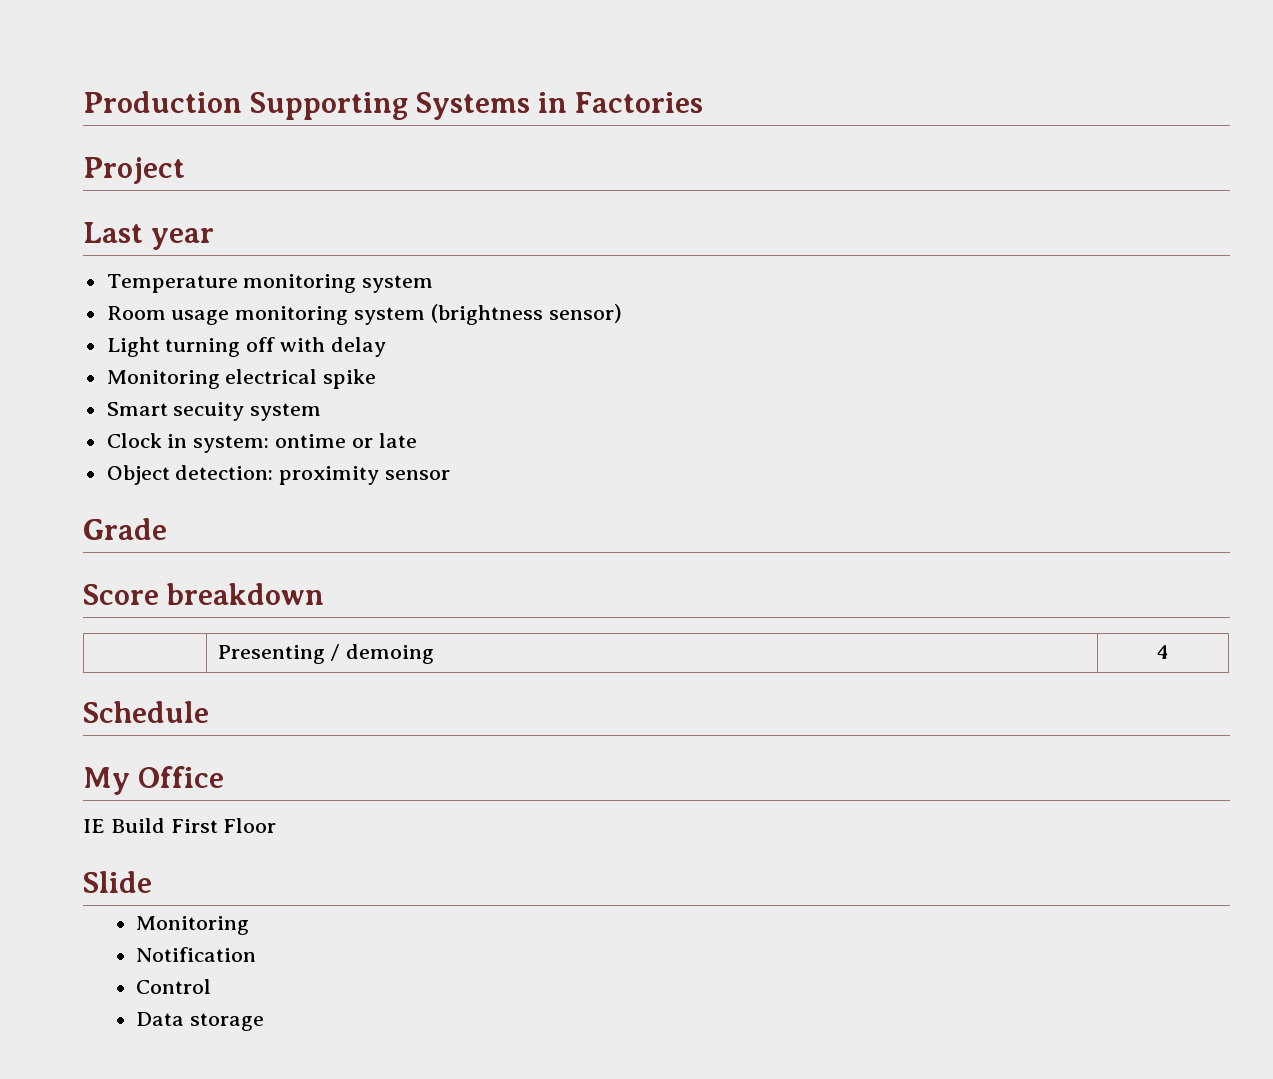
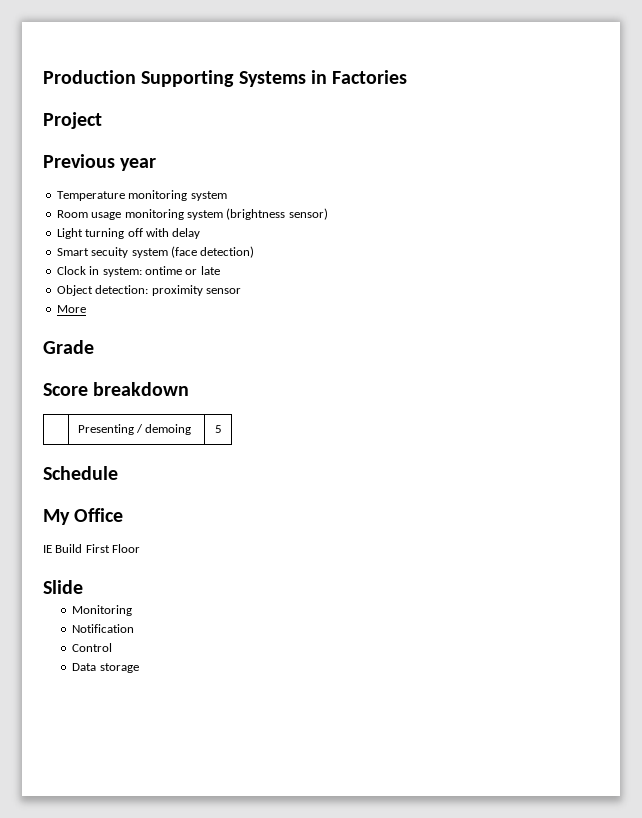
[83,222,143,243] Last -> [43,154,115,168] Previous
[106,369,377,389] // Monitoring electrical spike -> (201, 233) none
(322, 412) none -> [170,246,255,258] (face detection)
(451, 475) none -> [56,305,86,313] // More
[1157,645,1169,659] 4 -> [214,425,222,433] 5

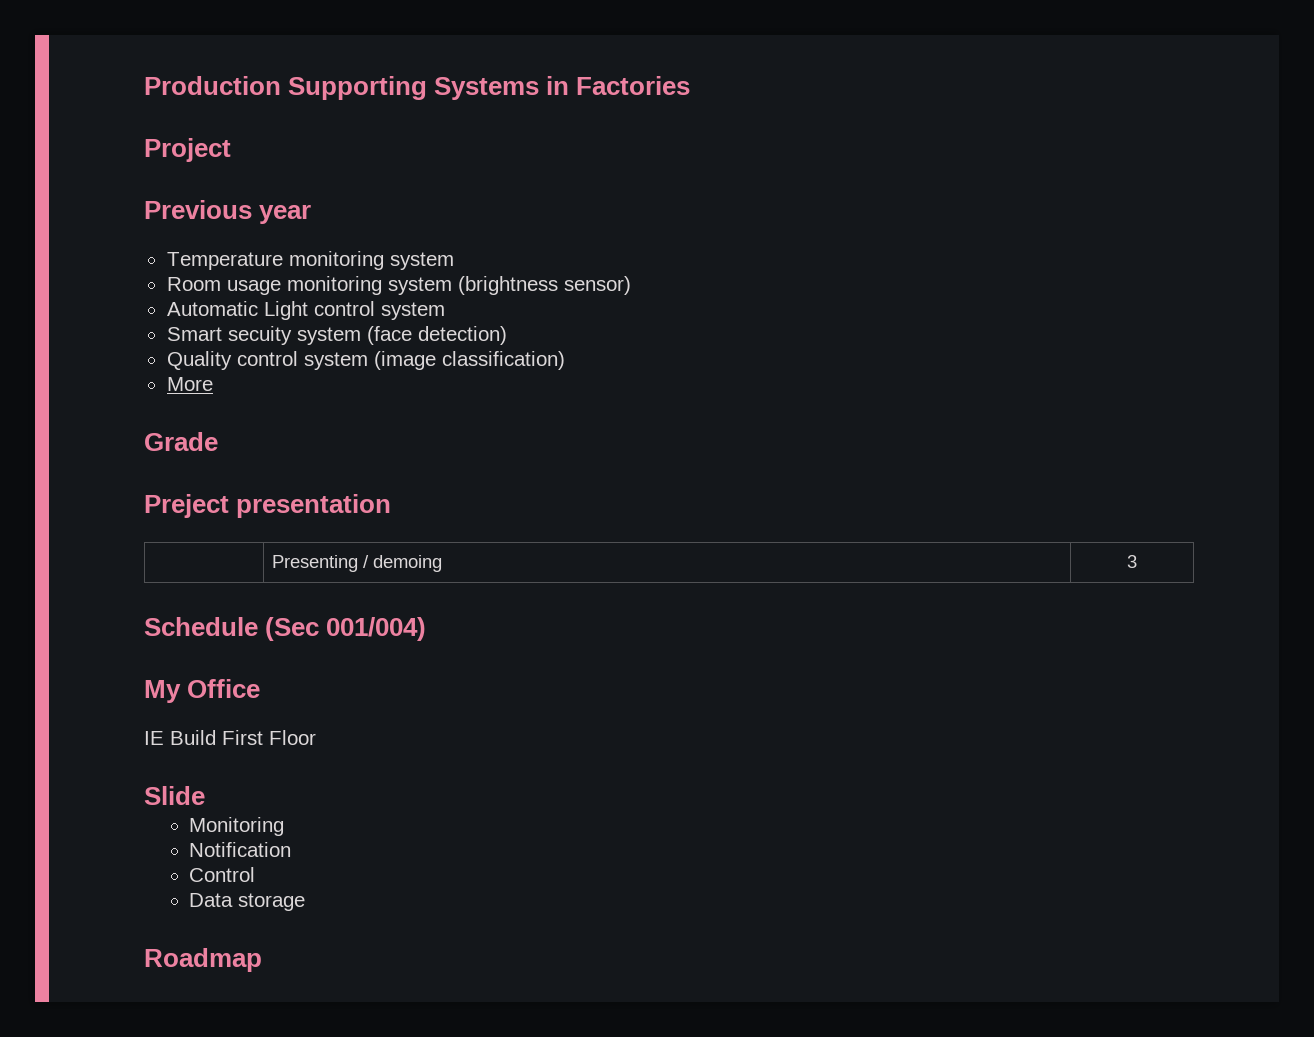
[56,228,201,239] Light turning off with delay -> [166,301,445,320] Automatic Light control system
[56,266,220,277] [56,285,241,296] Clock in system: ontime or late // Object detection: proximity sensor -> [166,351,565,370] Quality control system (image classification)
[43,382,190,396] Score breakdown -> [144,494,392,518] Preject presentation
[214,425,222,433] 5 -> [1127,555,1137,568] 3
(118, 473) none -> [265,617,427,641] (Sec 001/004)
(139, 668) none -> [144,948,262,972] // Roadmap

